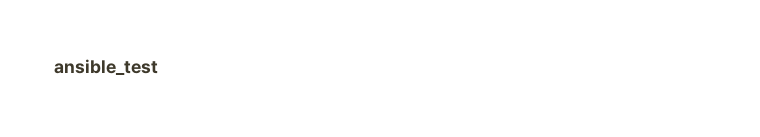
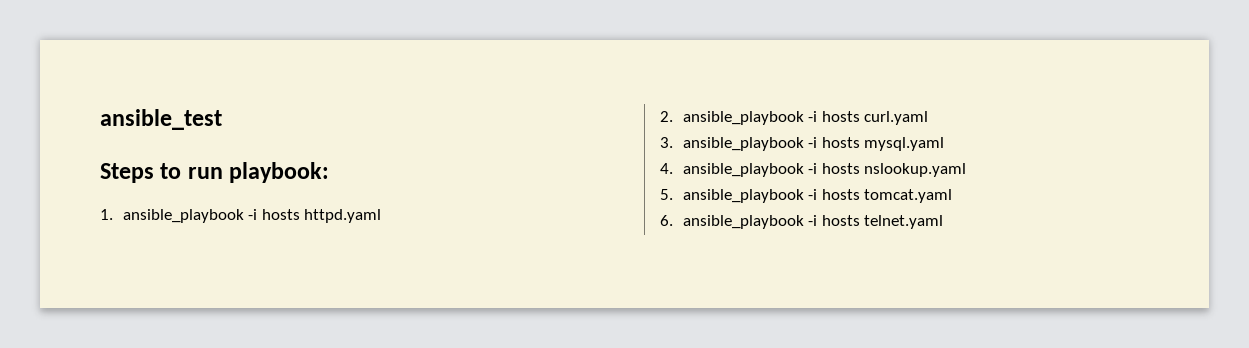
(158, 67) none -> [100,162,330,183] [100,209,382,223] [660,111,929,125] [660,137,945,151] [660,163,967,177] [660,189,953,203] [660,215,944,229] // Steps to run playbook: // 1. ansible_playbook -i hosts httpd.yaml // 2. ansible_playbook -i hosts curl.yaml // 3. ansible_playbook -i hosts mysql.yaml // 4. ansible_playbook -i hosts nslookup.yaml // 5. ansible_playbook -i hosts tomcat.yaml // 6. ansible_playbook -i hosts telnet.yaml

